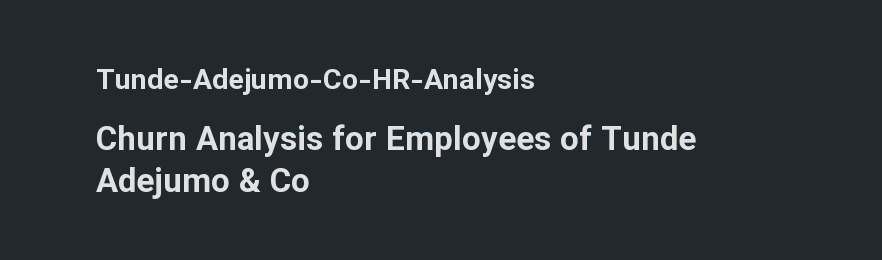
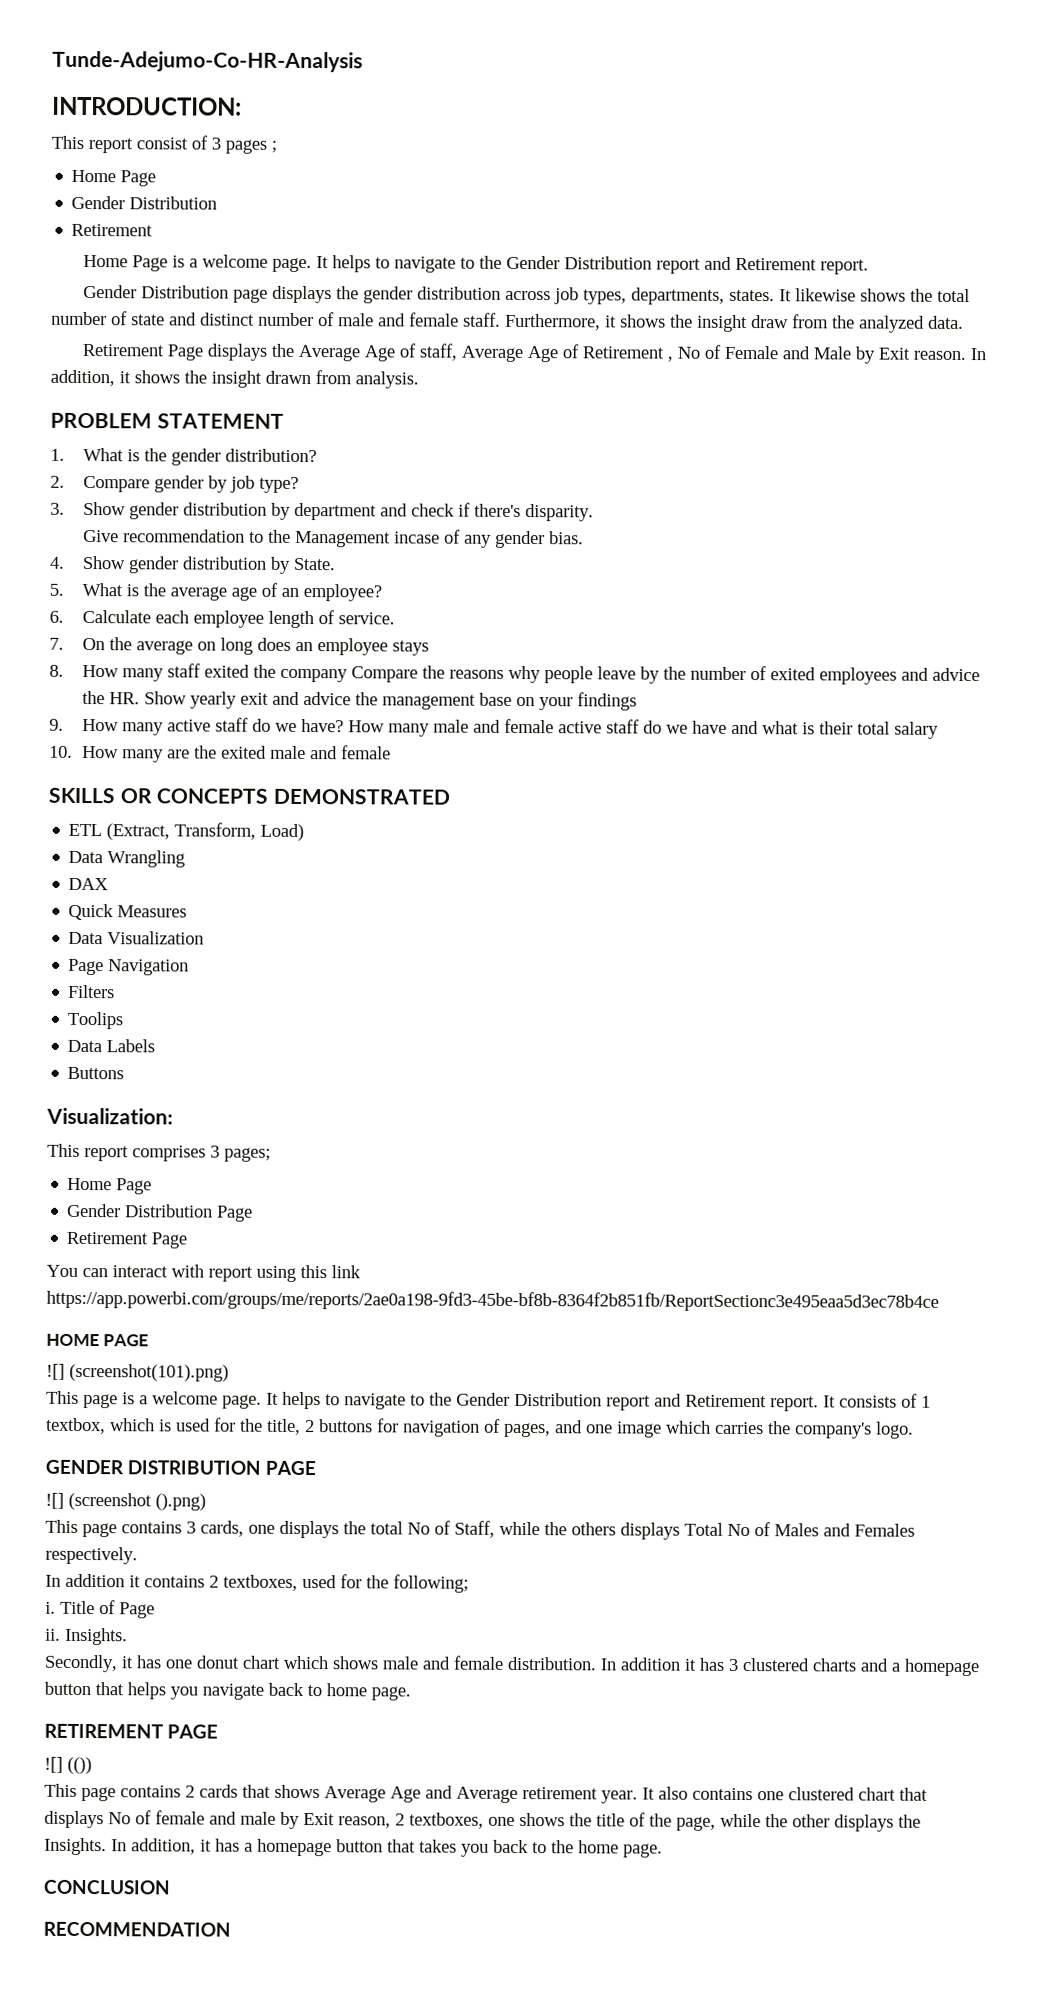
[96,124,696,157] [96,167,310,199] Churn Analysis for Employees of Tunde Adejumo & Co -> [52,96,242,116] [51,135,277,154] [71,169,157,187] [71,195,218,210] [71,223,154,237] [83,254,870,275] [83,284,971,305] [51,311,964,333] [82,343,987,364] [50,369,419,389] [50,412,284,429] [50,448,318,466] [50,475,300,493] [50,502,595,522] [83,529,585,549] [49,556,337,574] [49,582,383,602] [49,610,396,629] [49,637,430,656] [49,663,981,685] [82,690,638,711] [49,717,940,739] [49,745,392,763] [48,787,451,805] [68,822,305,842] [68,850,186,868] [68,877,110,891] [68,903,188,921] [68,931,205,945] [68,958,190,976] [68,984,116,999] [67,1011,124,1030] [67,1039,156,1053] [67,1066,125,1080] [46,1107,173,1125] [47,1143,271,1162] [67,1177,153,1195] [67,1203,254,1222] [66,1231,188,1249] [46,1264,361,1282] [46,1289,939,1312] [46,1333,150,1347] [46,1363,229,1382] [46,1390,931,1412] [46,1417,914,1439] [45,1459,316,1476] [45,1492,206,1511] [45,1519,915,1540] [45,1546,138,1565] [45,1573,469,1593] [45,1600,155,1619] [45,1627,128,1646] [44,1654,980,1677] [44,1681,411,1701] [44,1723,218,1739] [44,1756,92,1775] [44,1783,928,1804] [44,1810,921,1832] [44,1837,663,1858] [43,1879,171,1895] [43,1921,231,1937] INTRODUCTION: // This report consist of 3 pages ; // Home Page // Gender Distribution // Retirement // Home Page is a welcome page. It helps to navigate to the Gender Distribution report and Retirement report. // Gender Distribution page displays the gender distribution across job types, departments, states. It likewise shows the total number of state and distinct number of male and female staff. Furthermore, it shows the insight draw from the analyzed data. // Retirement Page displays the Average Age of staff, Average Age of Retirement , No of Female and Male by Exit reason. In addition, it shows the insight drawn from analysis. // PROBLEM STATEMENT // 1. What is the gender distribution? // 2. Compare gender by job type? // 3. Show gender distribution by department and check if there's disparity. // Give recommendation to the Management incase of any gender bias. // 4. Show gender distribution by State. // 5. What is the average age of an employee? // 6. Calculate each employee length of service. // 7. On the average on long does an employee stays // 8. How many staff exited the company Compare the reasons why people leave by the number of exited employees and advice the HR. Show yearly exit and advice the management base on your findings // 9. How many active staff do we have? How many male and female active staff do we have and what is their total salary // 10. How many are the exited male and female // SKILLS OR CONCEPTS DEMONSTRATED // ETL (Extract, Transform, Load) // Data Wrangling // DAX // Quick Measures // Data Visualization // Page Navigation // Filters // Toolips // Data Labels // Buttons // Visualization: // This report comprises 3 pages; // Home Page // Gender Distribution Page // Retirement Page // You can interact with report using this link https://app.powerbi.com/groups/me/reports/2ae0a198-9fd3-45be-bf8b-8364f2b851fb/ReportSectionc3e495eaa5d3ec78b4ce // HOME PAGE // ![] (screenshot(101).png) // This page is a welcome page. It helps to navigate to the Gender Distribution report and Retirement report. It consists of 1 textbox, which is used for the title, 2 buttons for navigation of pages, and one image which carries the company's logo. // GENDER DISTRIBUTION PAGE // ![] (screenshot ().png) // This page contains 3 cards, one displays the total No of Staff, while the others displays Total No of Males and Females respectively. // In addition it contains 2 textboxes, used for the following; // i. Title of Page // ii. Insights. // Secondly, it has one donut chart which shows male and female distribution. In addition it has 3 clustered charts and a homepage button that helps you navigate back to home page. // RETIREMENT PAGE // ![] (()) // This page contains 2 cards that shows Average Age and Average retirement year. It also contains one clustered chart that displays No of female and male by Exit reason, 2 textboxes, one shows the title of the page, while the other displays the Insights. In addition, it has a homepage button that takes you back to the home page. // CONCLUSION // RECOMMENDATION

